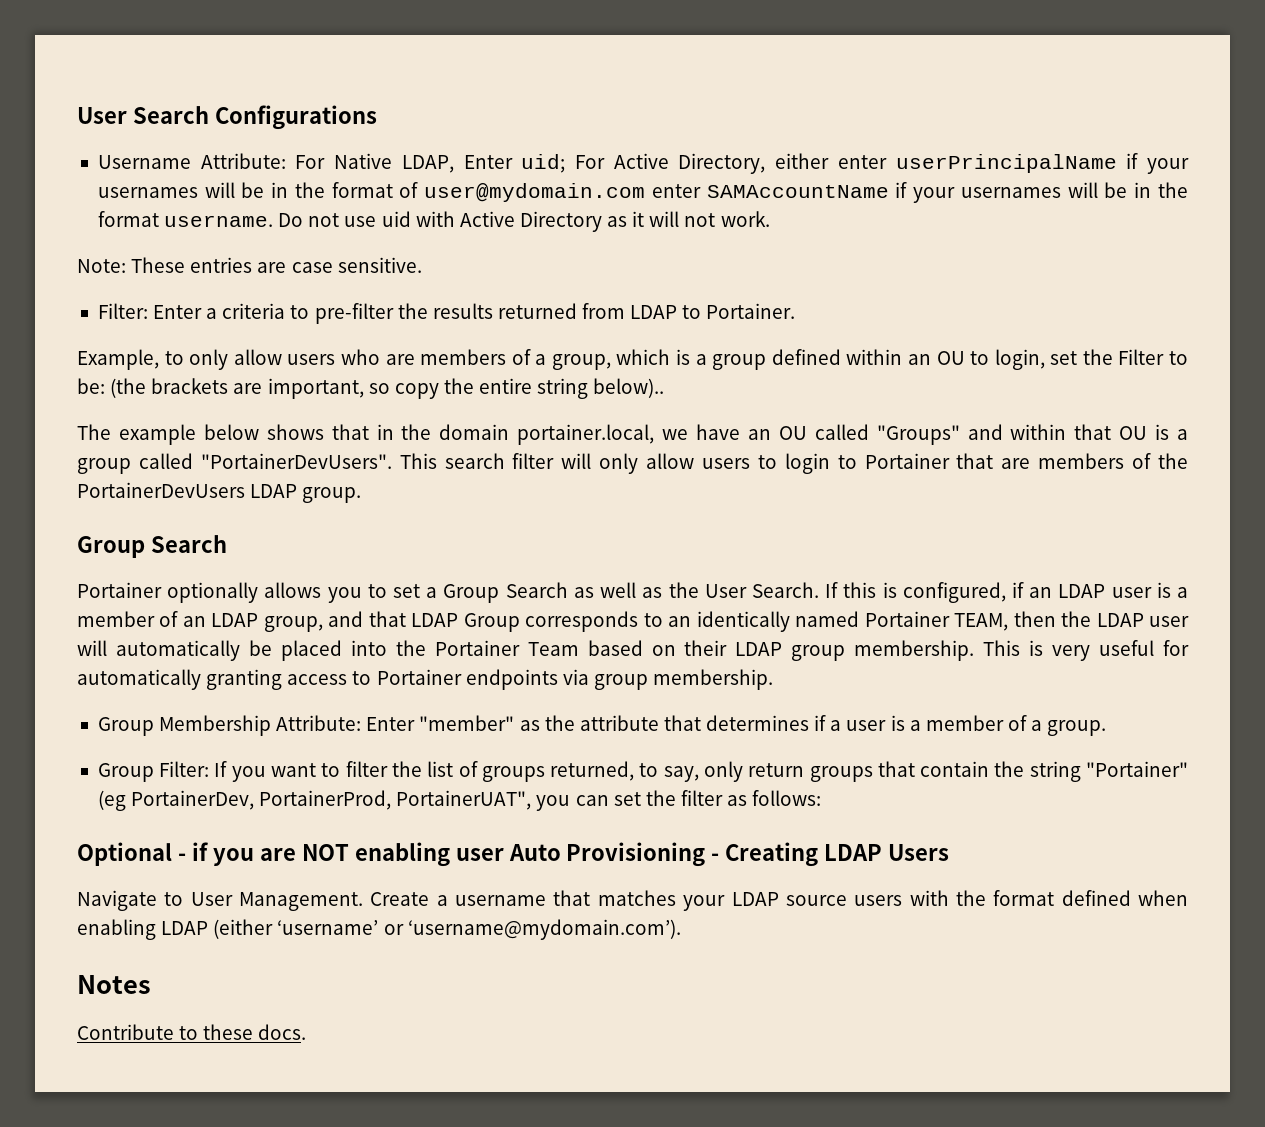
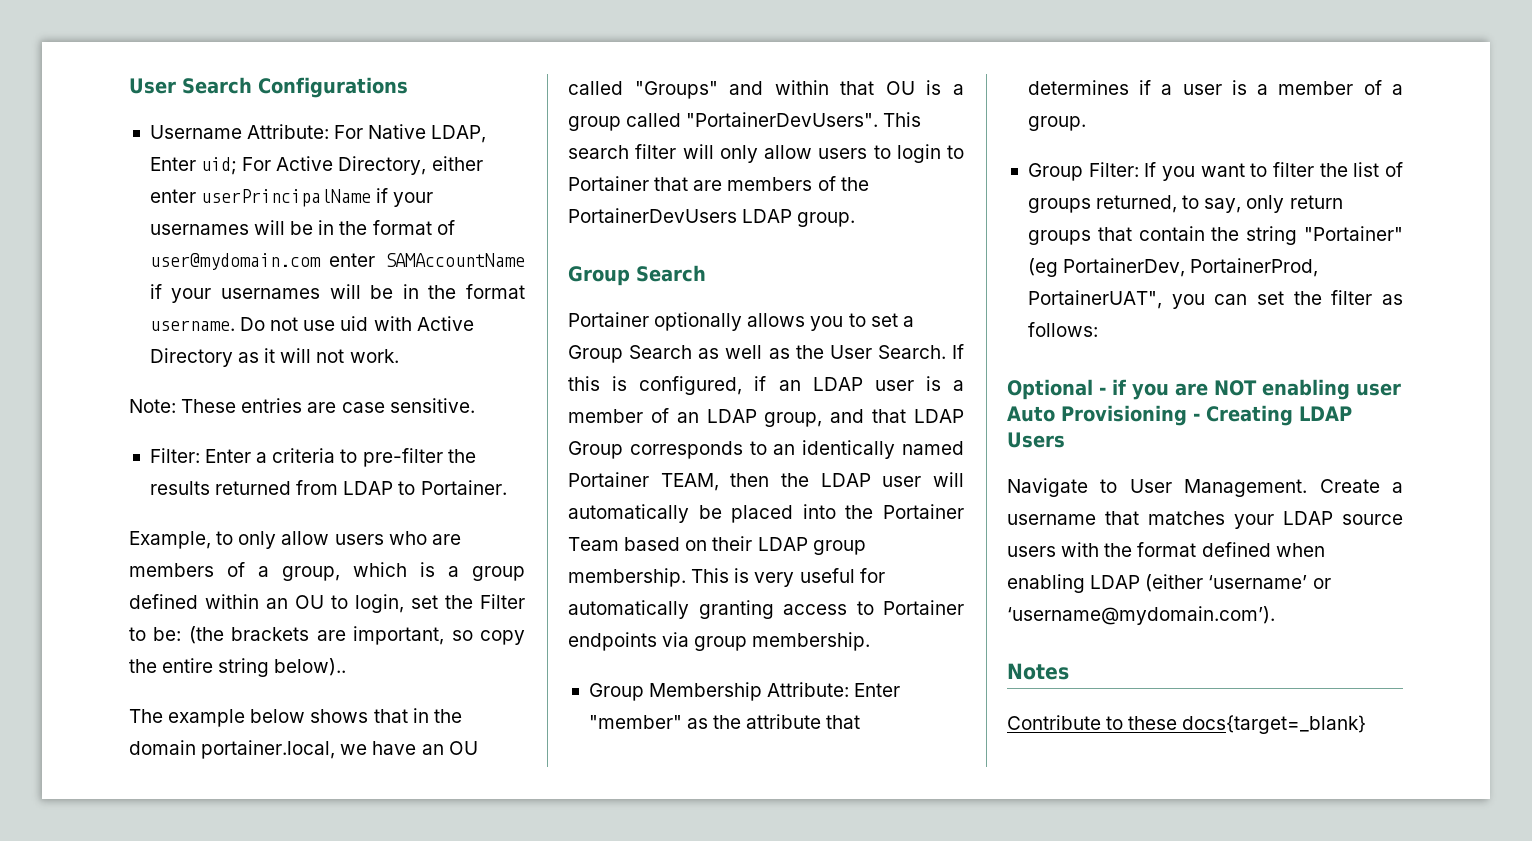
[258,1024,307,1040] docs. -> [1182,715,1367,734] docs{target=_blank}

